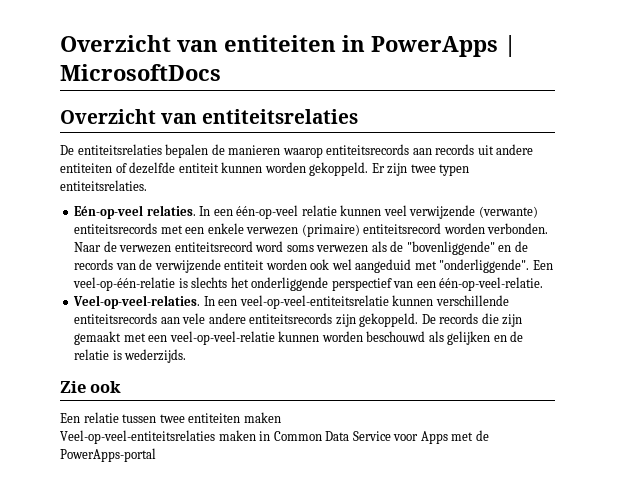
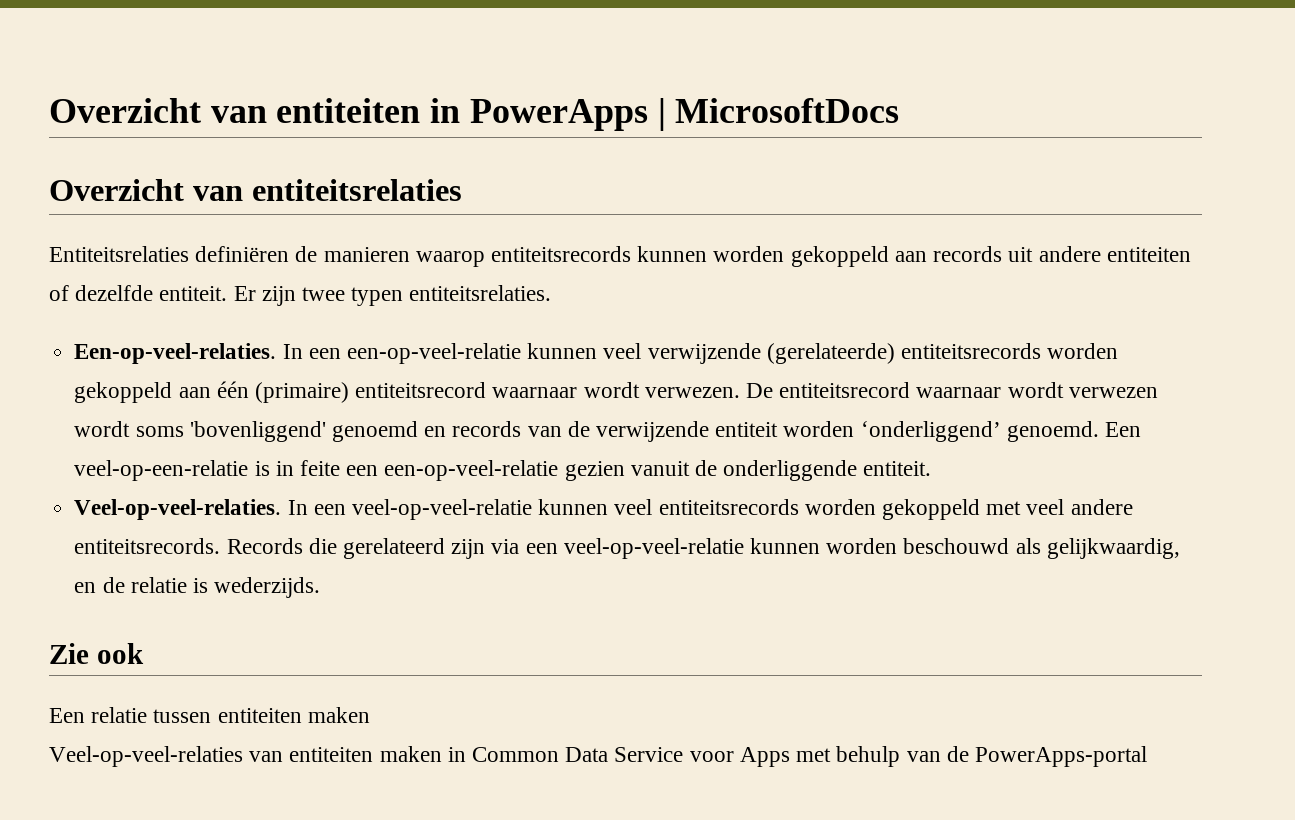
[60,144,209,158] De entiteitsrelaties bepalen -> [49,246,290,262] Entiteitsrelaties definiëren
(410, 149) none -> [637,246,889,267] kunnen worden gekoppeld
[178,162,369,176] entiteit kunnen worden gekoppeld. -> [159,286,228,301] entiteit.
[74,205,538,219] [74,223,549,237] [74,241,528,255] Eén-op-veel relaties. In een één-op-veel relatie kunnen veel verwijzende (verwante) entiteitsrecords met een enkele verwezen (primaire) entiteitsrecord worden verbonden. Naar de verwezen entiteitsrecord word soms verwezen als de "bovenliggende" en de -> [74,343,1119,364] [74,381,1158,403] [74,421,447,442] Een-op-veel-relaties. In een een-op-veel-relatie kunnen veel verwijzende (gerelateerde) entiteitsrecords worden gekoppeld aan één (primaire) entiteitsrecord waarnaar wordt verwezen. De entiteitsrecord waarnaar wordt verwezen wordt soms 'bovenliggend' genoemd en
[310,259,553,273] [73,277,544,291] [73,295,509,309] [74,313,523,327] [74,331,146,345] ook wel aangeduid met "onderliggende". Een veel-op-één-relatie is slechts het onderliggende perspectief van een één-op-veel-relatie. // Veel-op-veel-relaties. In een veel-op-veel-entiteitsrelatie kunnen verschillende entiteitsrecords aan vele andere entiteitsrecords zijn gekoppeld. De records die zijn gemaakt met -> [860,421,1142,442] [74,460,932,481] [74,499,1133,520] [74,538,520,559] ‘onderliggend’ genoemd. Een veel-op-een-relatie is in feite een een-op-veel-relatie gezien vanuit de onderliggende entiteit. // Veel-op-veel-relaties. In een veel-op-veel-relatie kunnen veel entiteitsrecords worden gekoppeld met veel andere entiteitsrecords. Records die gerelateerd zijn via
[447,331,491,345] gelijken -> [1046,538,1180,559] gelijkwaardig,
[159,414,185,423] twee -> (212, 716) none
[60,430,215,444] Veel-op-veel-entiteitsrelaties -> [49,746,374,767] Veel-op-veel-relaties van entiteiten
(474, 436) none -> [836,746,941,767] behulp van

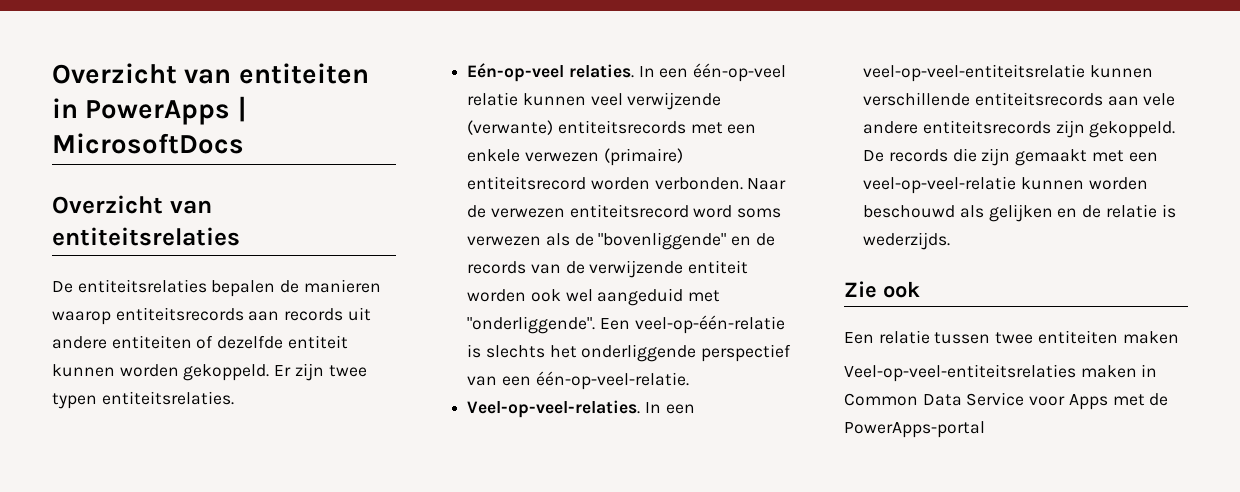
[49,246,290,262] Entiteitsrelaties definiëren -> [52,279,276,297] De entiteitsrelaties bepalen
[637,246,889,267] kunnen worden gekoppeld -> (244, 314) none
[159,286,228,301] entiteit. -> [287,335,348,349] [52,364,270,381] entiteit kunnen worden gekoppeld.
[74,343,1119,364] [74,381,1158,403] [74,421,447,442] Een-op-veel-relaties. In een een-op-veel-relatie kunnen veel verwijzende (gerelateerde) entiteitsrecords worden gekoppeld aan één (primaire) entiteitsrecord waarnaar wordt verwezen. De entiteitsrecord waarnaar wordt verwezen wordt soms 'bovenliggend' genoemd en -> [467,63,787,82] [467,92,722,110] [467,120,757,135] [467,148,683,166] [467,176,787,190] [467,204,782,218] [467,232,775,250] Eén-op-veel relaties. In een één-op-veel relatie kunnen veel verwijzende (verwante) entiteitsrecords met een enkele verwezen (primaire) entiteitsrecord worden verbonden. Naar de verwezen entiteitsrecord word soms verwezen als de "bovenliggende" en de
[860,421,1142,442] [74,460,932,481] [74,499,1133,520] [74,538,520,559] ‘onderliggend’ genoemd. Een veel-op-een-relatie is in feite een een-op-veel-relatie gezien vanuit de onderliggende entiteit. // Veel-op-veel-relaties. In een veel-op-veel-relatie kunnen veel entiteitsrecords worden gekoppeld met veel andere entiteitsrecords. Records die gerelateerd zijn via -> [530,288,721,306] [467,315,785,334] [467,344,792,362] [467,371,689,390] [467,400,695,418] [863,64,1153,82] [863,92,1176,106] [863,120,1176,138] [863,148,1124,166] ook wel aangeduid met "onderliggende". Een veel-op-één-relatie is slechts het onderliggende perspectief van een één-op-veel-relatie. // Veel-op-veel-relaties. In een veel-op-veel-entiteitsrelatie kunnen verschillende entiteitsrecords aan vele andere entiteitsrecords zijn gekoppeld. De records die zijn gemaakt met
[1046,538,1180,559] gelijkwaardig, -> [988,204,1053,222] gelijken
(212, 716) none -> [995,332,1034,344] twee
[49,746,374,767] Veel-op-veel-relaties van entiteiten -> [844,364,1076,382] Veel-op-veel-entiteitsrelaties
[836,746,941,767] behulp van -> (1145, 400) none

